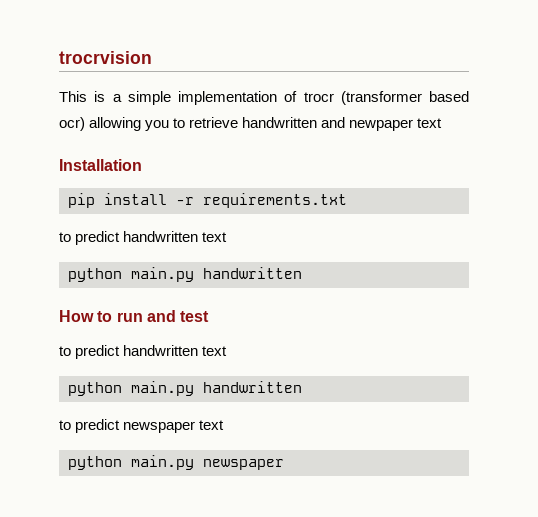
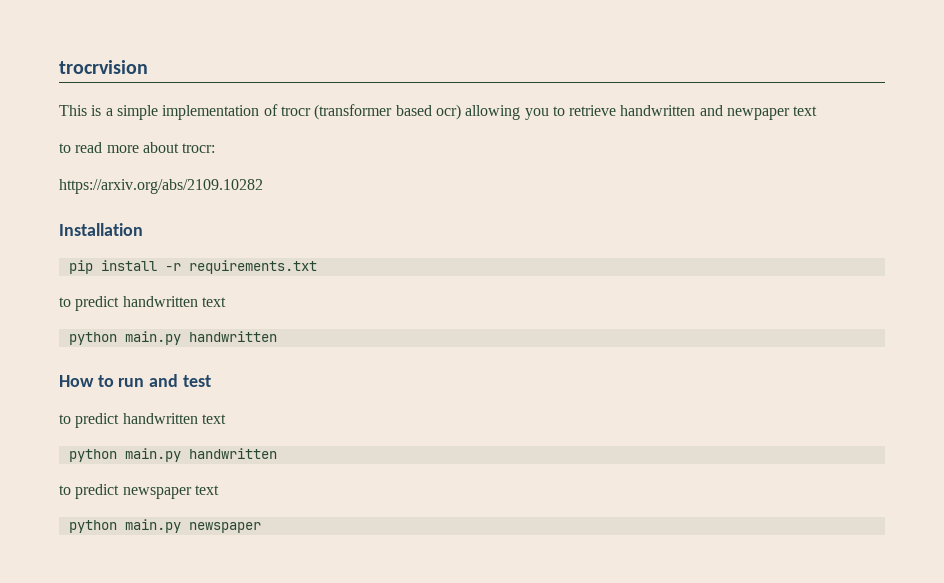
(443, 123) none -> [59,142,216,153] [59,179,263,194] // to read more about trocr: // https://arxiv.org/abs/2109.10282

